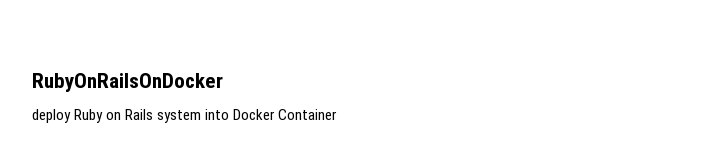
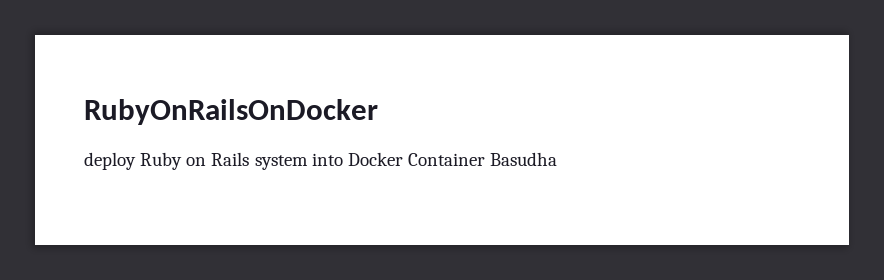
(338, 114) none -> [490,152,558,166] Basudha

